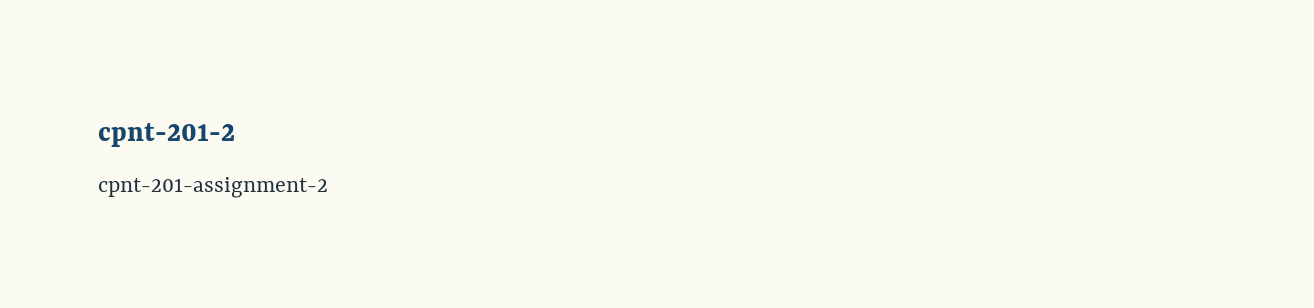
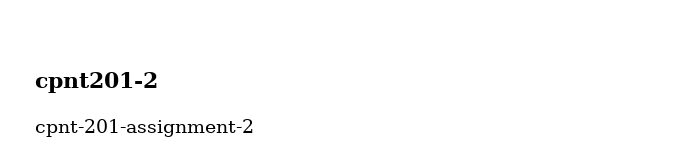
[98,123,235,147] cpnt-201-2 -> [35,72,158,93] cpnt201-2

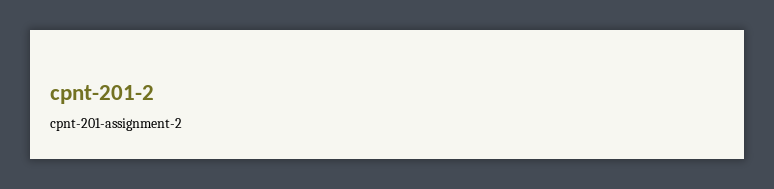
[35,72,158,93] cpnt201-2 -> [50,85,154,104] cpnt-201-2

